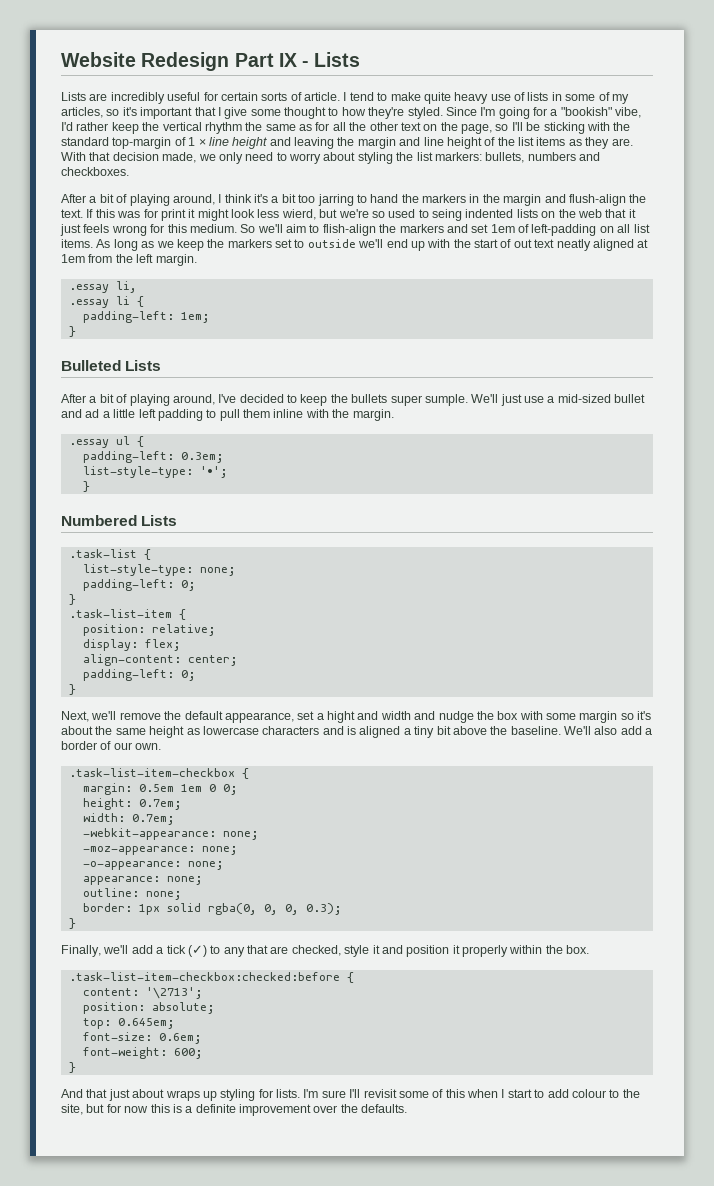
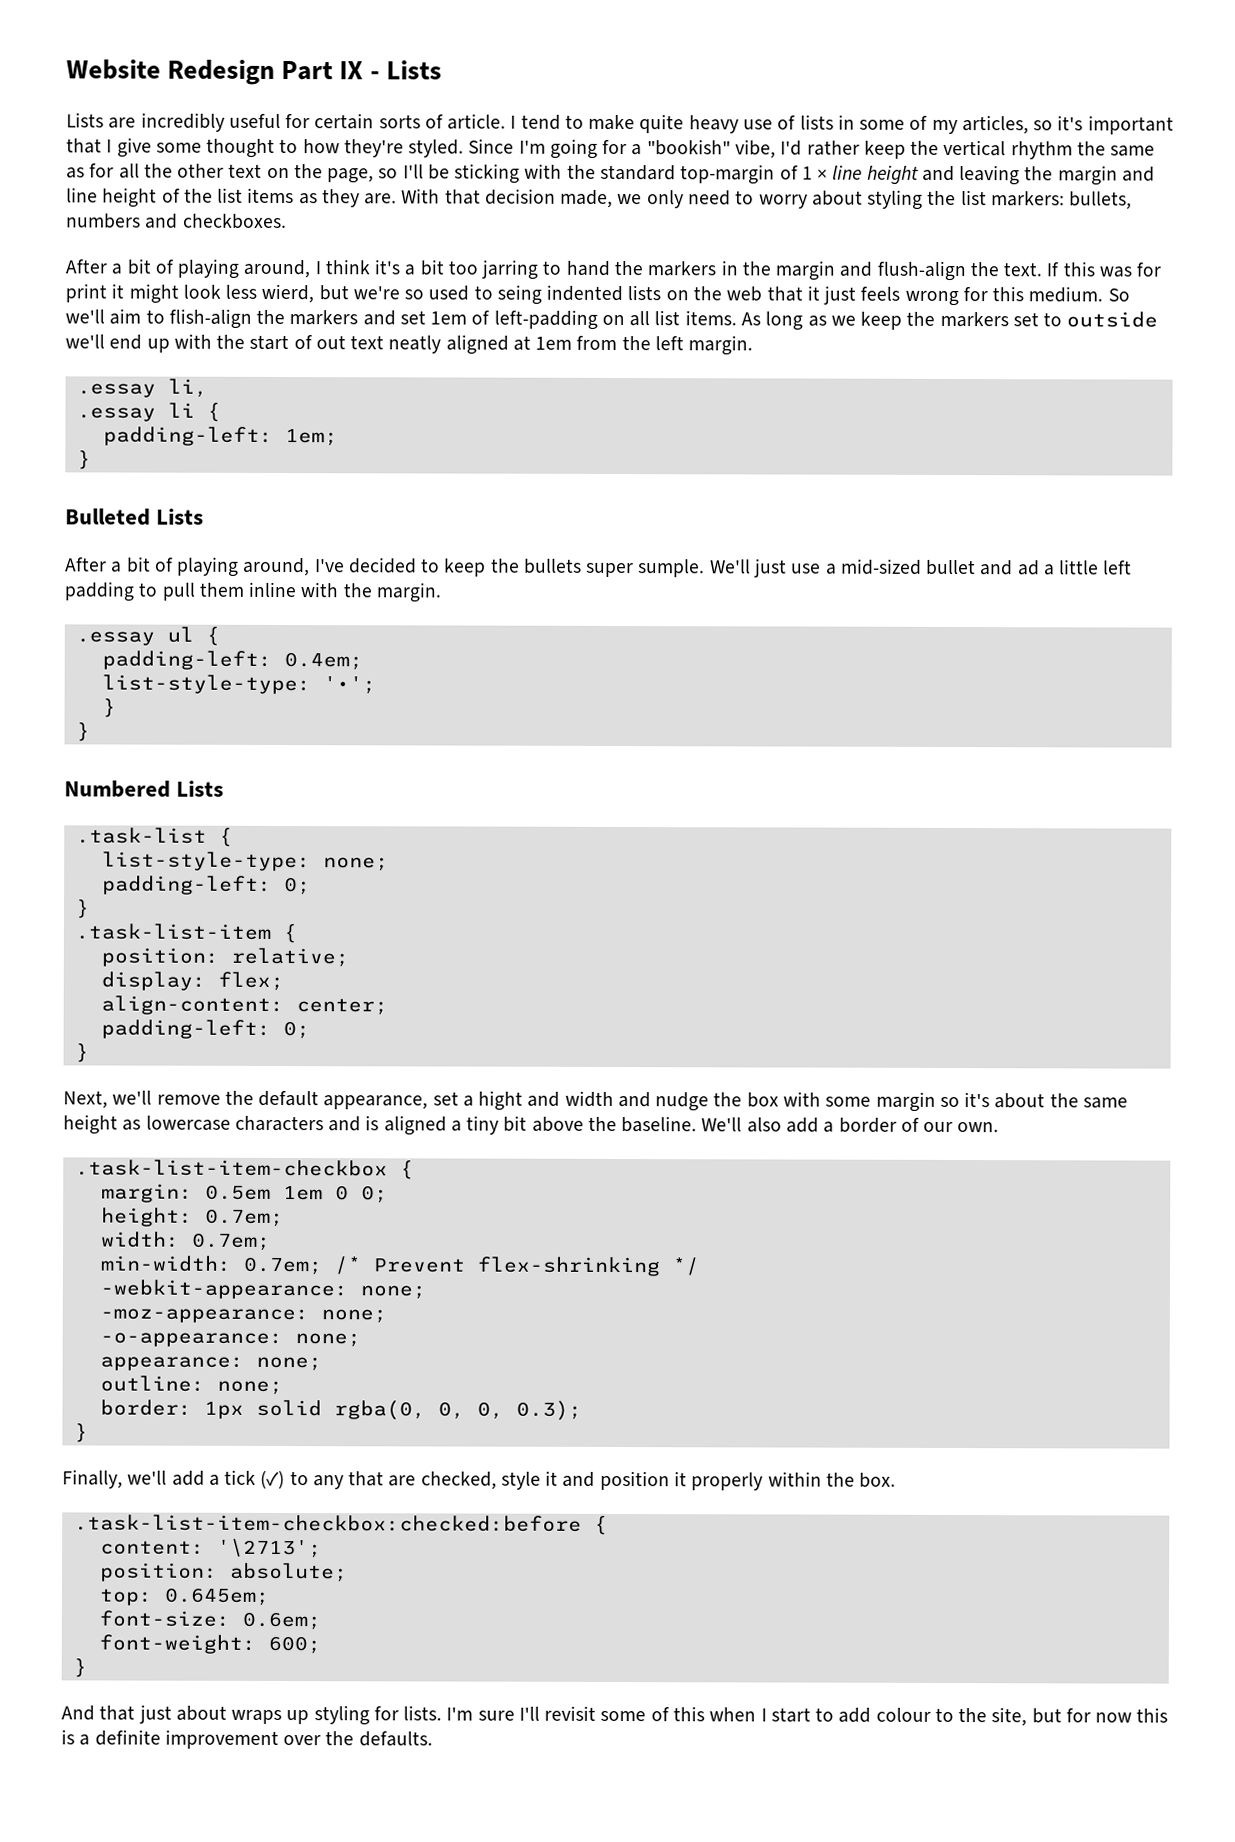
[180,452,224,463] 0.3em; -> [283,652,363,671] 0.4em;
(90, 486) none -> [75,722,90,742] // }
(175, 819) none -> [99,1255,700,1277] // min-width: 0.7em; /* Prevent flex-shrinking */

